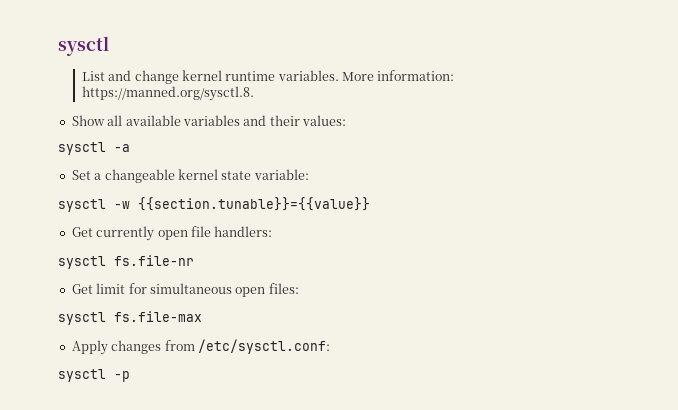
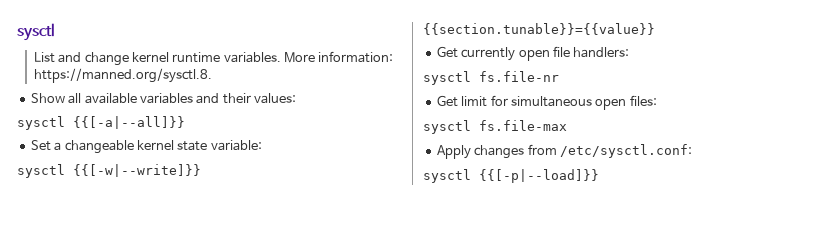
[114,144,130,152] -a -> [73,116,185,129] {{[-a|--all]}}
[114,201,130,209] -w -> [73,164,201,177] {{[-w|--write]}}
[114,371,130,382] -p -> [479,169,599,183] {{[-p|--load]}}

